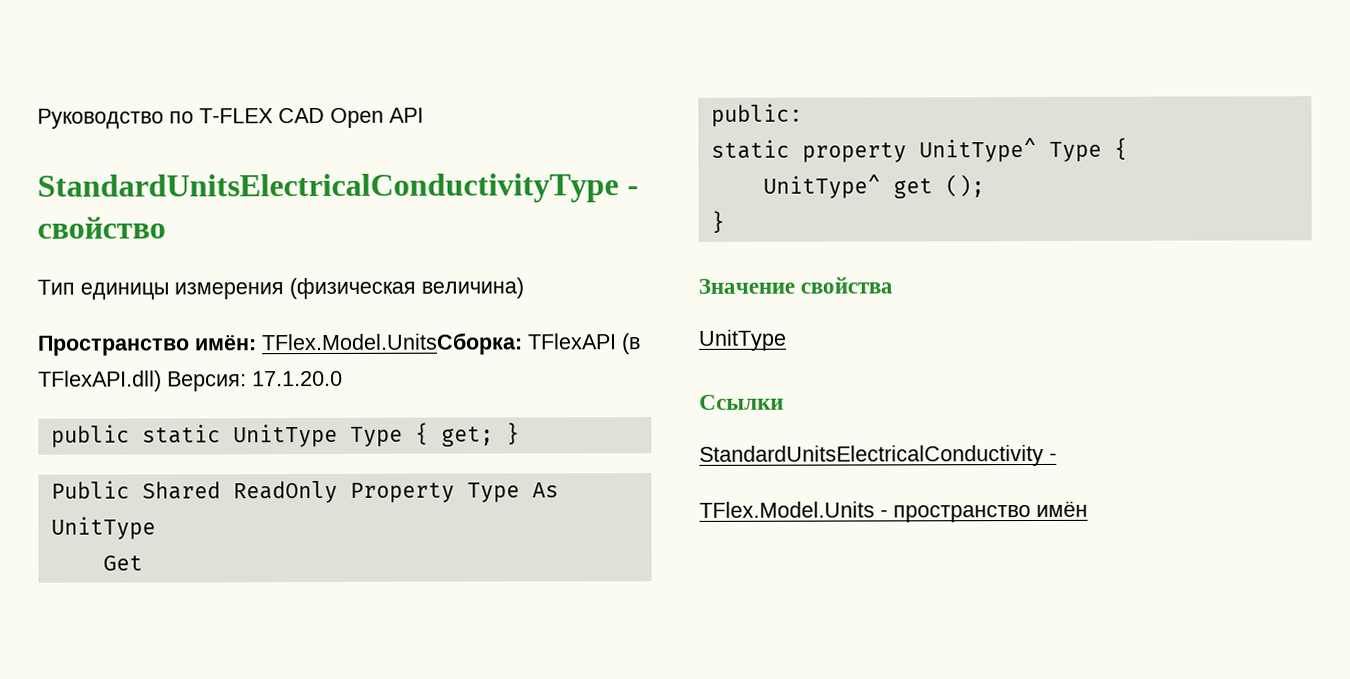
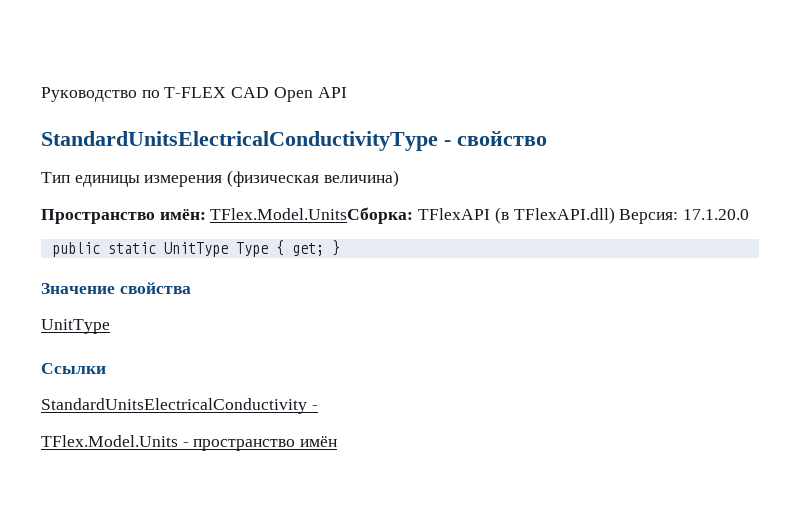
[50,480,559,504] [50,516,156,540] [102,555,143,571] [710,103,803,127] [710,137,1128,163] [762,174,985,199] [710,210,725,233] // Public Shared ReadOnly Property Type As UnitType // Get // public: // static property UnitType^ Type { // UnitType^ get (); // } -> (340, 248) none

